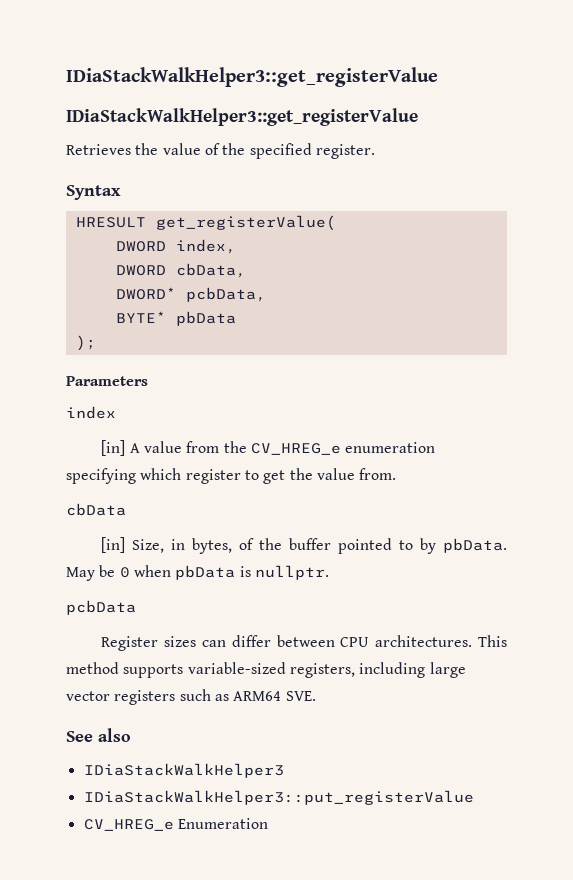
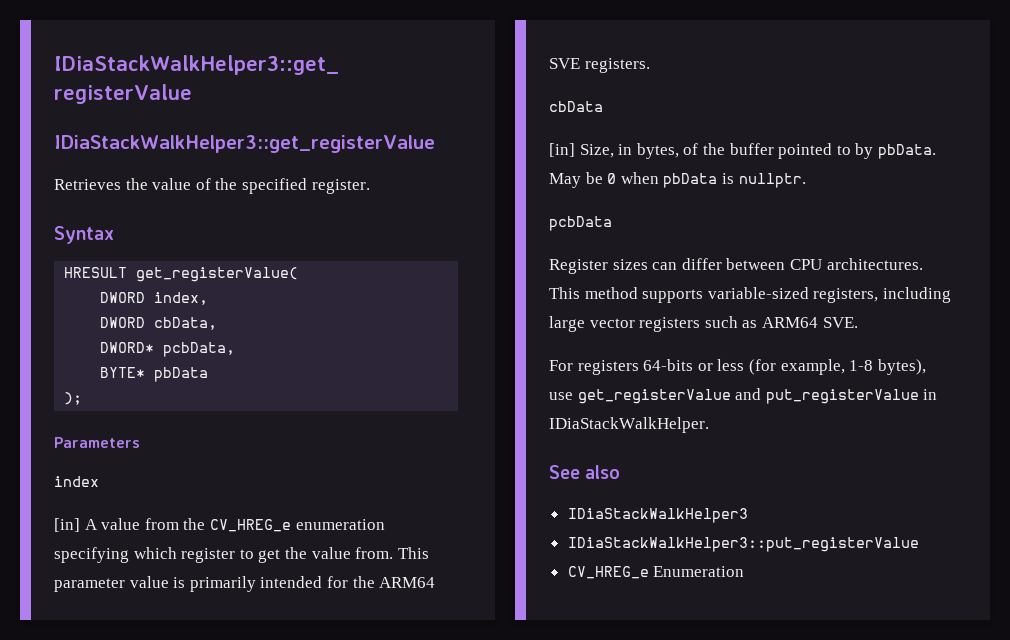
(397, 474) none -> [397,547,429,559] [54,576,436,592] [549,58,650,73] This parameter value is primarily intended for the ARM64 SVE registers.
(316, 696) none -> [549,359,926,375] [549,388,938,404] [549,417,709,433] // For registers 64-bits or less (for example, 1-8 bytes), use get_registerValue and put_registerValue in IDiaStackWalkHelper.

